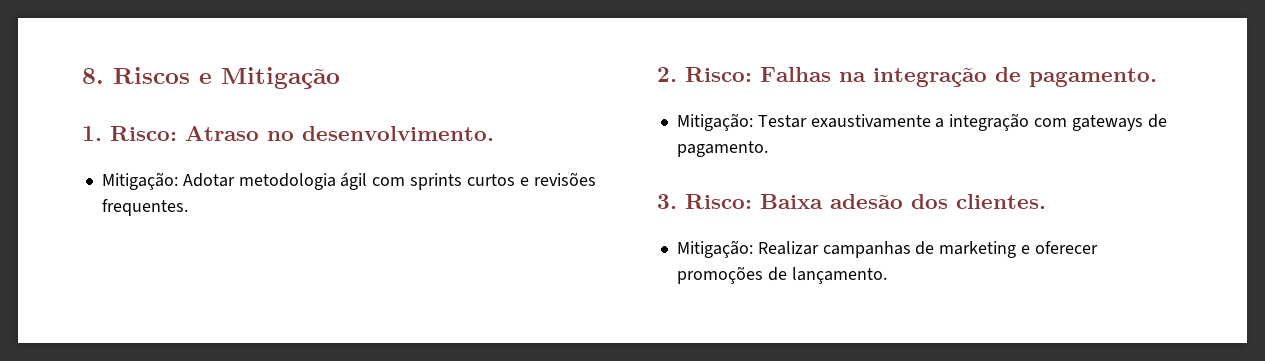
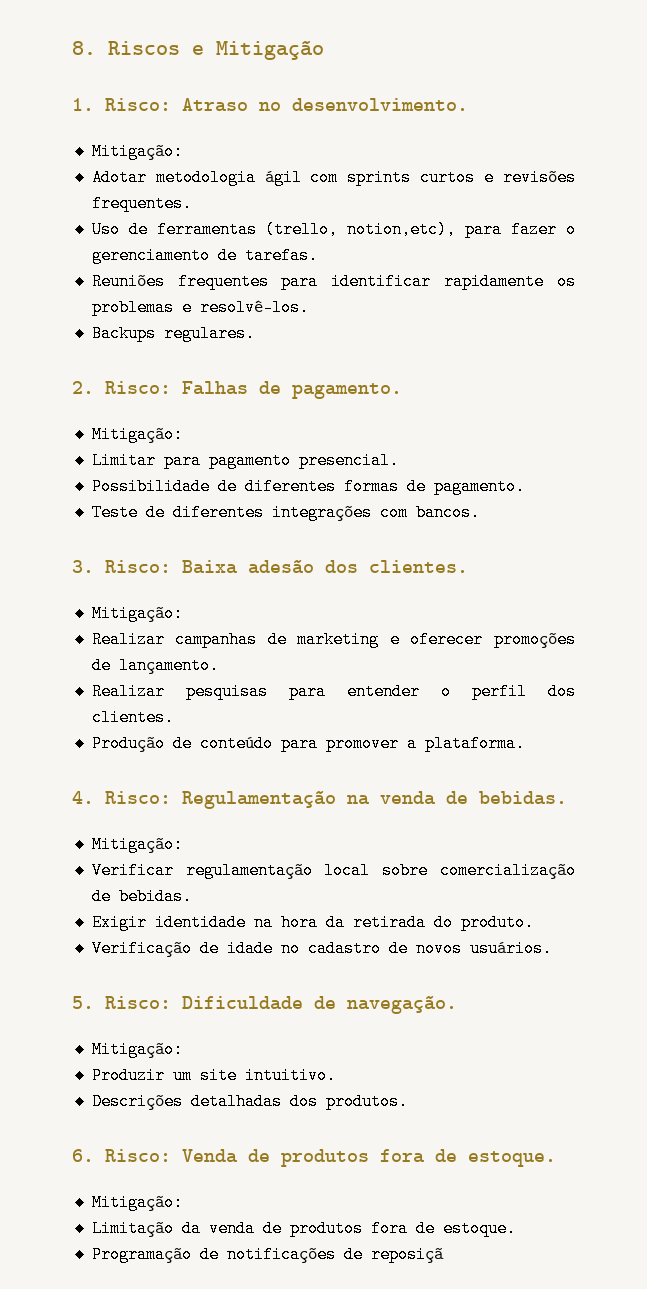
(178, 181) none -> (183, 151) //
(188, 207) none -> [91,221,576,238] [91,247,318,264] [91,273,576,290] [91,299,309,316] [91,325,255,342] // Uso de ferramentas (trello, notion,etc), para fazer o gerenciamento de tarefas. // Reuniões frequentes para identificar rapidamente os problemas e resolvê-los. // Backups regulares.
[839,68,987,87] na integração -> (248, 388) none
[757,113,1167,131] [676,141,768,157] Testar exaustivamente a integração com gateways de pagamento. -> [91,452,399,469] [91,478,525,495] [91,504,480,521] // Limitar para pagamento presencial. // Possibilidade de diferentes formas de pagamento. // Teste de diferentes integrações com bancos.
(753, 249) none -> (183, 613) //
(887, 275) none -> [91,683,576,700] [91,709,174,726] [91,735,525,752] [72,791,567,809] [91,836,183,853] [91,862,576,879] [91,888,192,905] [91,914,534,931] [91,940,552,957] [72,996,457,1014] [91,1041,183,1058] [91,1067,336,1084] [91,1093,408,1110] [72,1149,556,1167] [91,1194,183,1211] [91,1220,516,1237] [91,1246,444,1263] // Realizar pesquisas para entender o perfil dos clientes. // Produção de conteúdo para promover a plataforma. // 4. Risco: Regulamentação na venda de bebidas. // Mitigação: // Verificar regulamentação local sobre comercialização de bebidas. // Exigir identidade na hora da retirada do produto. // Verificação de idade no cadastro de novos usuários. // 5. Risco: Dificuldade de navegação. // Mitigação: // Produzir um site intuitivo. // Descrições detalhadas dos produtos. // 6. Risco: Venda de produtos fora de estoque. // Mitigação: // Limitação da venda de produtos fora de estoque. // Programação de notificações de reposiçã

